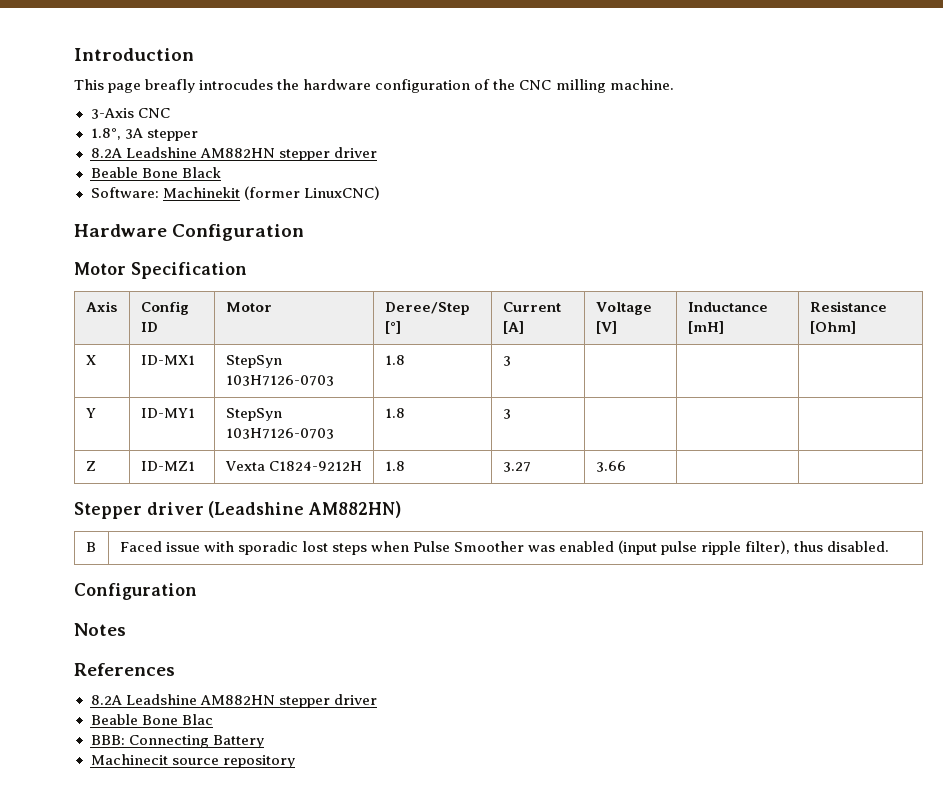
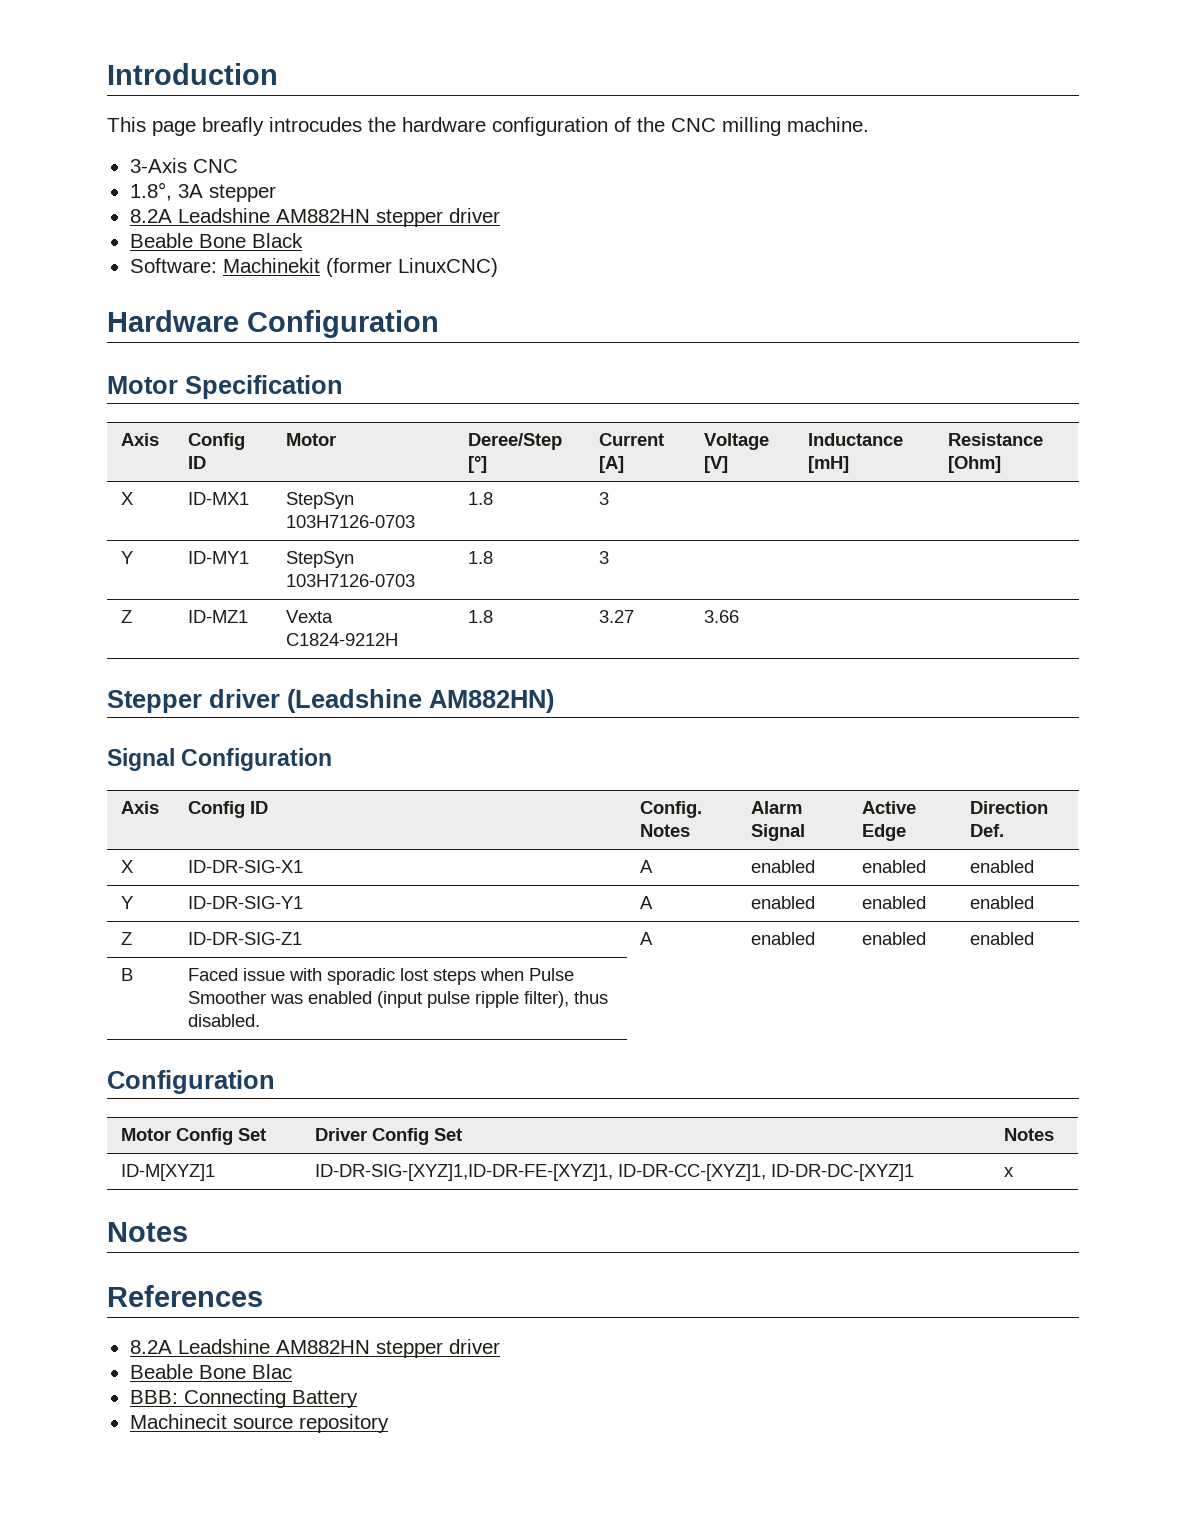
(402, 509) none -> [107,748,333,771] [121,801,160,814] [188,801,269,818] [640,801,703,818] [640,824,691,837] [751,801,803,814] [751,824,806,841] [862,801,917,814] [862,824,907,841] [970,801,1049,814] [970,824,1005,837] [121,860,134,873] [188,860,304,873] [640,860,654,873] [751,860,816,873] [862,860,927,873] [970,860,1035,873] [121,896,134,909] [188,896,304,909] [640,896,654,909] [751,896,816,909] [862,896,927,909] [970,896,1035,909] [121,932,133,945] [188,932,303,945] [640,932,654,945] [751,932,816,945] [862,932,927,945] [970,932,1035,945] // Signal Configuration // Axis | Config ID | Config. Notes | Alarm Signal | Active Edge | Direction Def. // X | ID-DR-SIG-X1 | A | enabled | enabled | enabled // Y | ID-DR-SIG-Y1 | A | enabled | enabled | enabled // Z | ID-DR-SIG-Z1 | A | enabled | enabled | enabled
(197, 591) none -> [121,1128,267,1145] [315,1128,463,1145] [1004,1128,1055,1141] [121,1164,216,1181] [315,1164,915,1181] [1004,1167,1015,1177] // Motor Config Set | Driver Config Set | Notes // ID-M[XYZ]1 | ID-DR-SIG-[XYZ]1,ID-DR-FE-[XYZ]1, ID-DR-CC-[XYZ]1, ID-DR-DC-[XYZ]1 | x

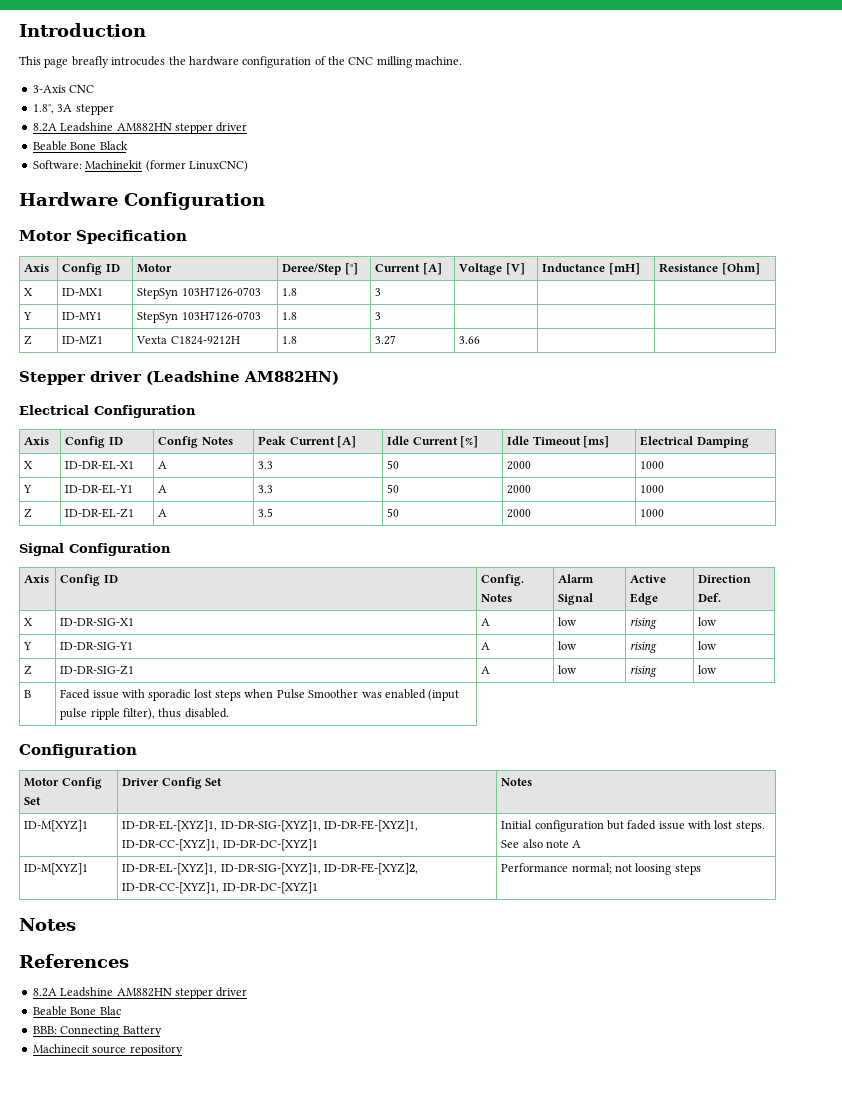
(554, 701) none -> [19,405,196,418] [24,437,50,445] [65,436,123,448] [158,436,233,448] [258,436,356,448] [387,436,478,448] [507,436,609,448] [640,436,749,448] [24,461,34,469] [65,460,135,470] [158,461,168,469] [258,461,274,469] [387,460,400,469] [507,461,532,470] [640,461,665,469] [23,485,33,493] [65,484,134,494] [158,485,168,493] [258,485,274,493] [387,484,400,493] [507,485,532,494] [640,485,665,493] [24,508,33,518] [65,508,135,518] [158,509,168,517] [258,508,274,517] [387,508,400,517] [507,509,532,518] [640,509,665,517] // Electrical Configuration // Axis | Config ID | Config Notes | Peak Current [A] | Idle Current [%] | Idle Timeout [ms] | Electrical Damping // X | ID-DR-EL-X1 | A | 3.3 | 50 | 2000 | 1000 // Y | ID-DR-EL-Y1 | A | 3.3 | 50 | 2000 | 1000 // Z | ID-DR-EL-Z1 | A | 3.5 | 50 | 2000 | 1000
[751,860,816,873] [862,860,927,873] [970,860,1035,873] enabled | enabled | enabled -> [558,617,578,626] [630,617,658,629] [698,617,718,626] low | rising | low
[751,896,816,909] [862,896,927,909] [970,896,1035,909] enabled | enabled | enabled -> [558,641,578,650] [630,641,658,653] [698,641,718,650] low | rising | low
[751,932,816,945] [862,932,927,945] [970,932,1035,945] enabled | enabled | enabled -> [558,665,578,674] [630,665,658,677] [698,665,718,674] low | rising | low
[315,1164,915,1181] [1004,1167,1015,1177] ID-DR-SIG-[XYZ]1,ID-DR-FE-[XYZ]1, ID-DR-CC-[XYZ]1, ID-DR-DC-[XYZ]1 | x -> [122,820,418,832] [122,839,318,851] [501,820,765,832] [501,839,582,848] [24,863,89,875] [122,863,418,875] [122,882,318,894] [501,863,701,875] ID-DR-EL-[XYZ]1, ID-DR-SIG-[XYZ]1, ID-DR-FE-[XYZ]1, ID-DR-CC-[XYZ]1, ID-DR-DC-[XYZ]1 | Initial configuration but faded issue with lost steps. See also note A // ID-M[XYZ]1 | ID-DR-EL-[XYZ]1, ID-DR-SIG-[XYZ]1, ID-DR-FE-[XYZ]2, ID-DR-CC-[XYZ]1, ID-DR-DC-[XYZ]1 | Performance normal; not loosing steps

